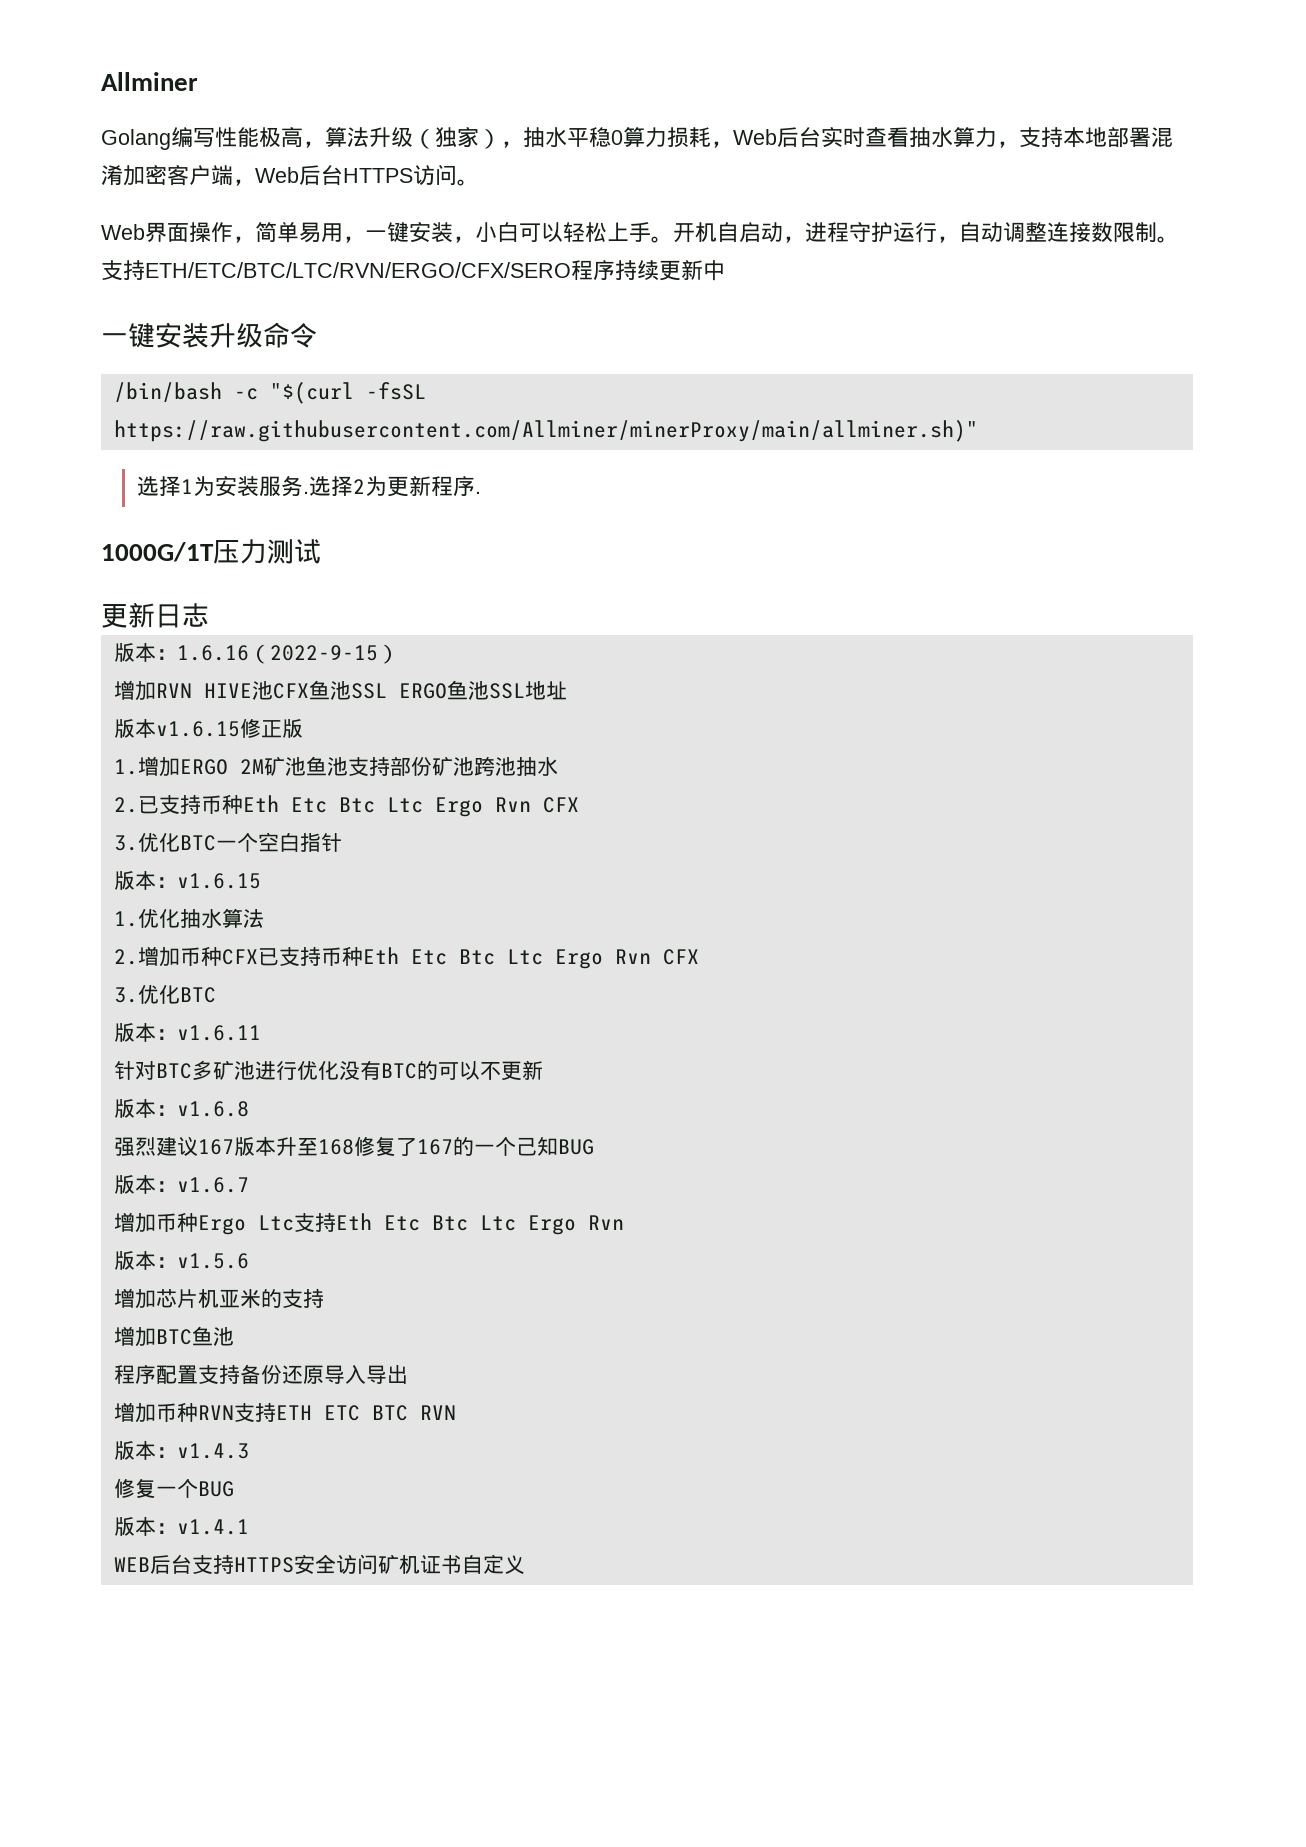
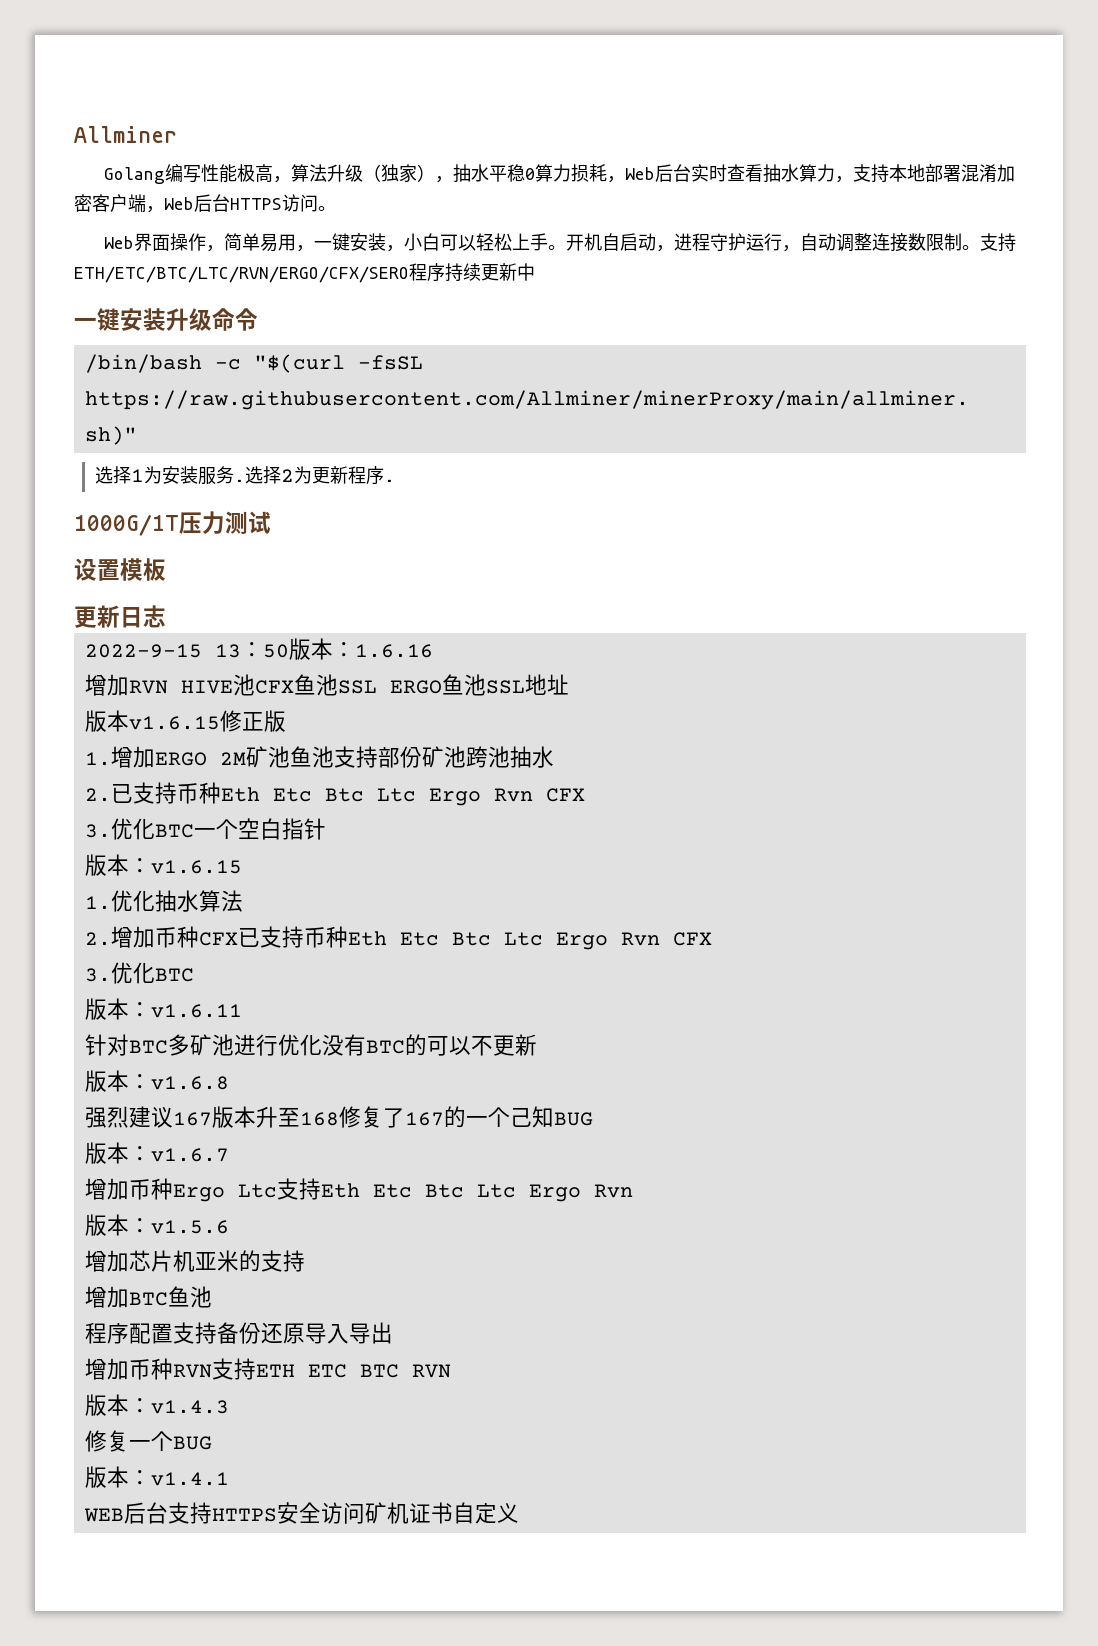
(321, 551) none -> [74,558,166,581] // 设置模板
(209, 615) none -> [84,642,289,658] 2022-9-15 13：50
[248,644,399,664] （2022-9-15） -> (433, 651) none

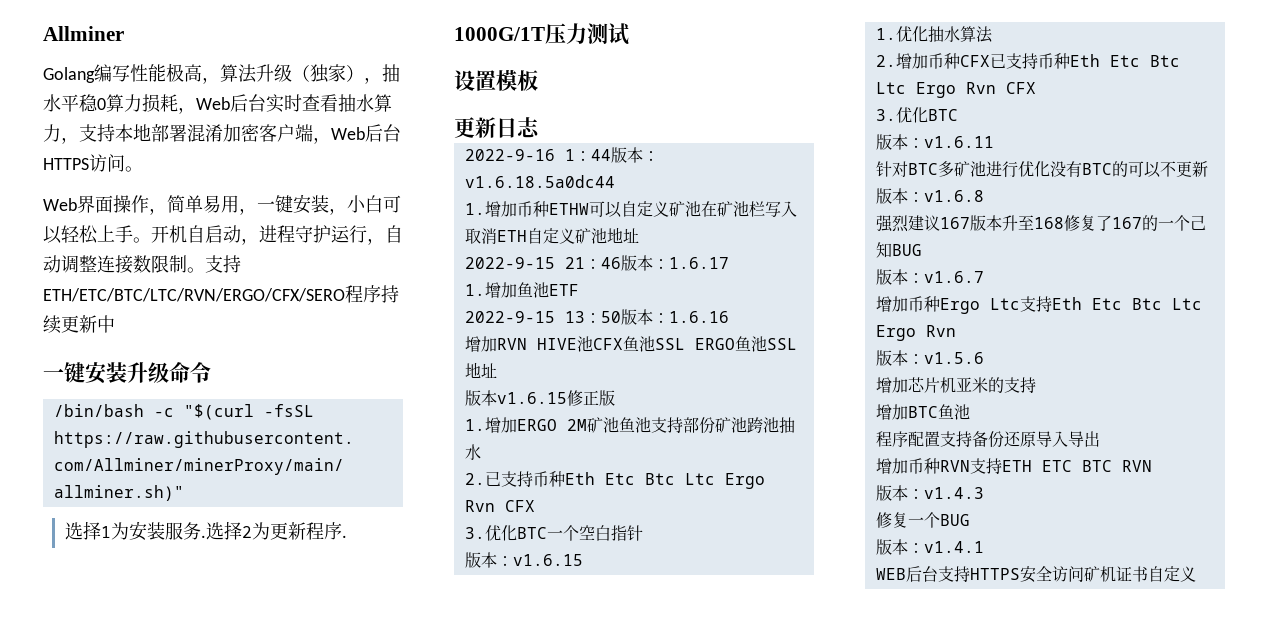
(166, 616) none -> [464,147,659,163] [464,175,615,188] [464,201,797,218] [464,227,639,244] [464,255,729,271] [464,282,579,298] // 2022-9-16 1：44版本：v1.6.18.5a0dc44 // 1.增加币种ETHW可以自定义矿池在矿池栏写入取消ETH自定义矿池地址 // 2022-9-15 21：46版本：1.6.17 // 1.增加鱼池ETF

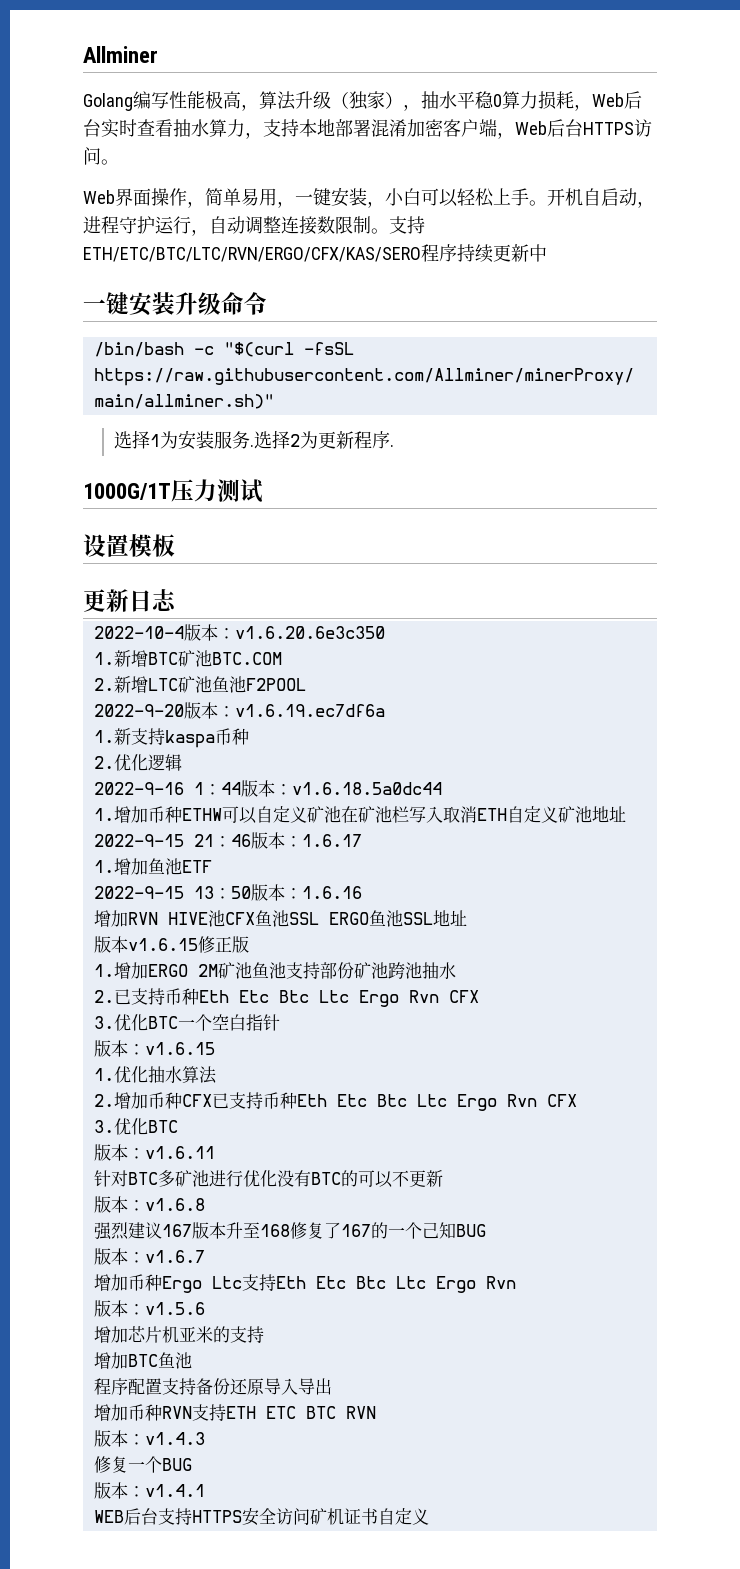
[43,288,345,302] ETH/ETC/BTC/LTC/RVN/ERGO/CFX/SERO -> [83,247,421,262] ETH/ETC/BTC/LTC/RVN/ERGO/CFX/KAS/SERO
(540, 127) none -> [93,624,385,641] [93,650,282,667] [93,676,306,693] [93,702,385,719] [93,728,249,748] [93,754,182,771] // 2022-10-4版本：v1.6.20.6e3c350 // 1.新增BTC矿池BTC.COM // 2.新增LTC矿池鱼池F2POOL // 2022-9-20版本：v1.6.19.ec7df6a // 1.新支持kaspa币种 // 2.优化逻辑

